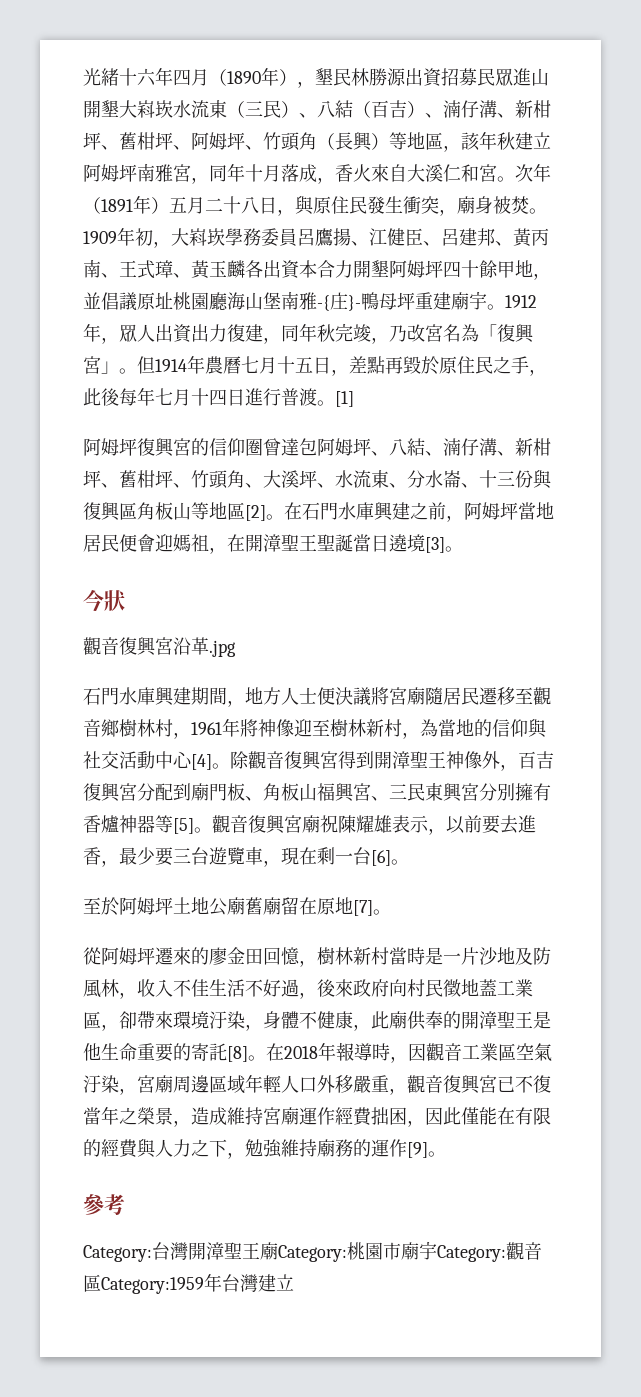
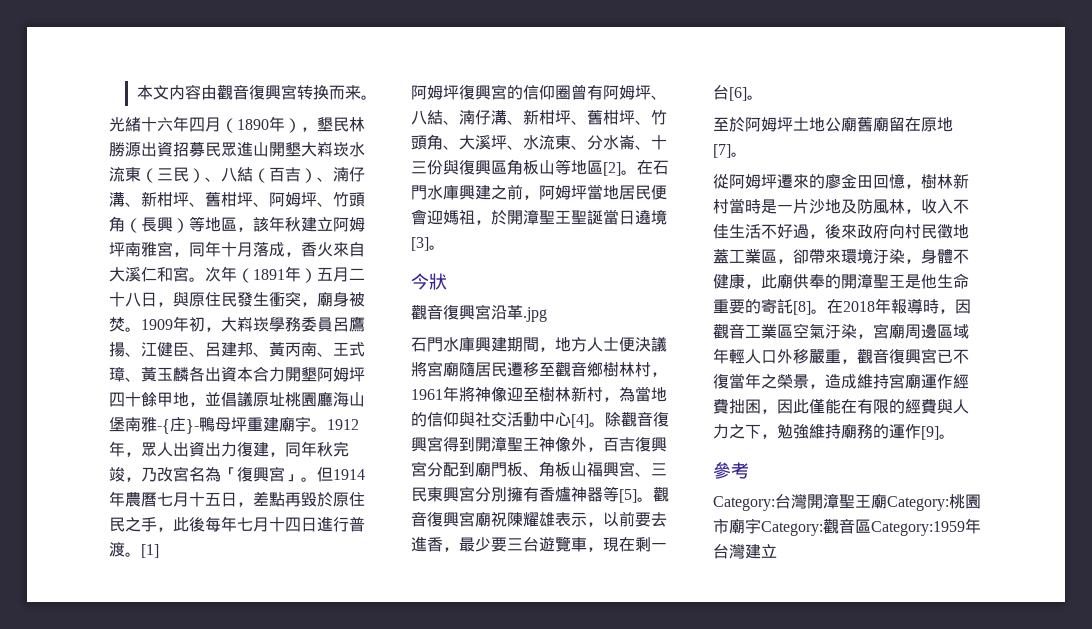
(83, 77) none -> [136,84,377,100] 本文内容由觀音復興宮转换而来。 //
[281,438,317,456] 達包 -> [587,85,603,100] 有
[227,534,245,552] 在 -> [491,210,507,225] 於

